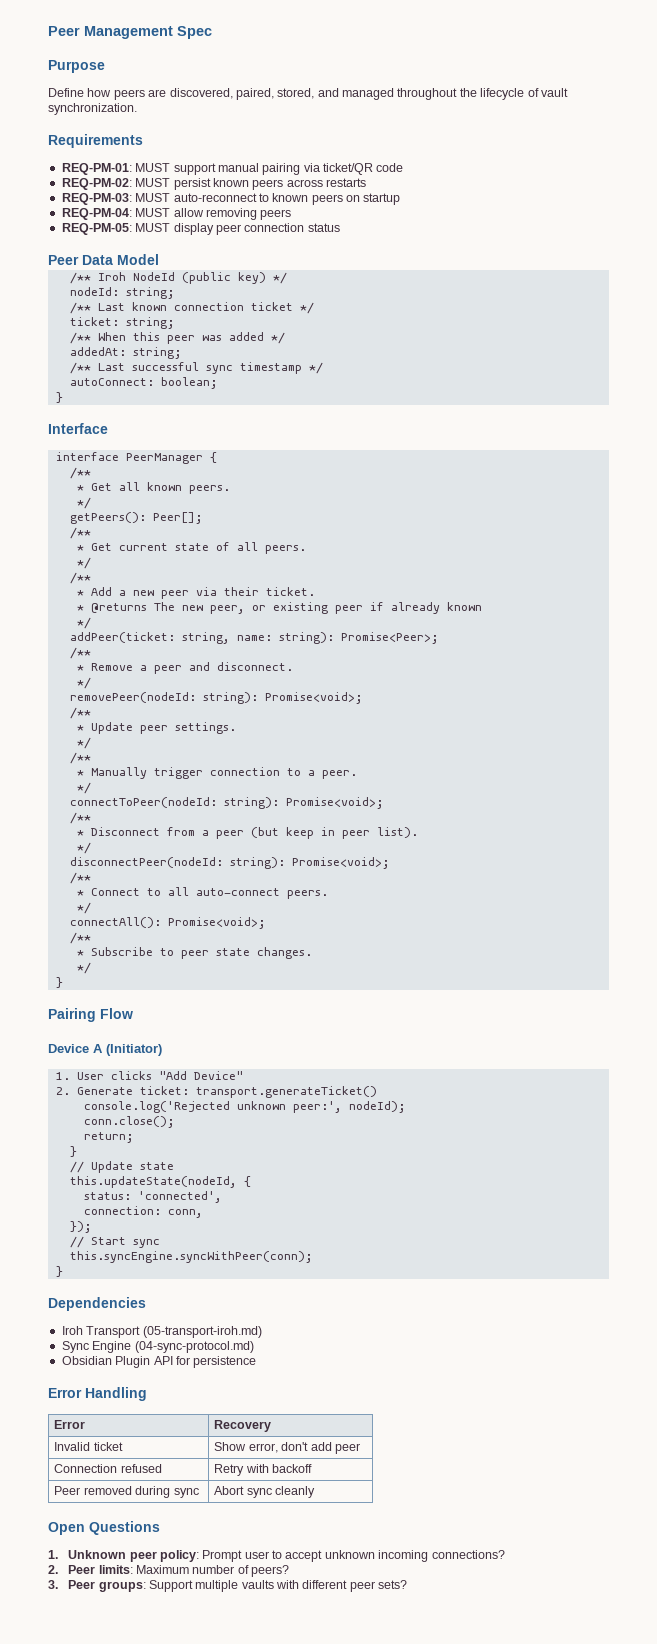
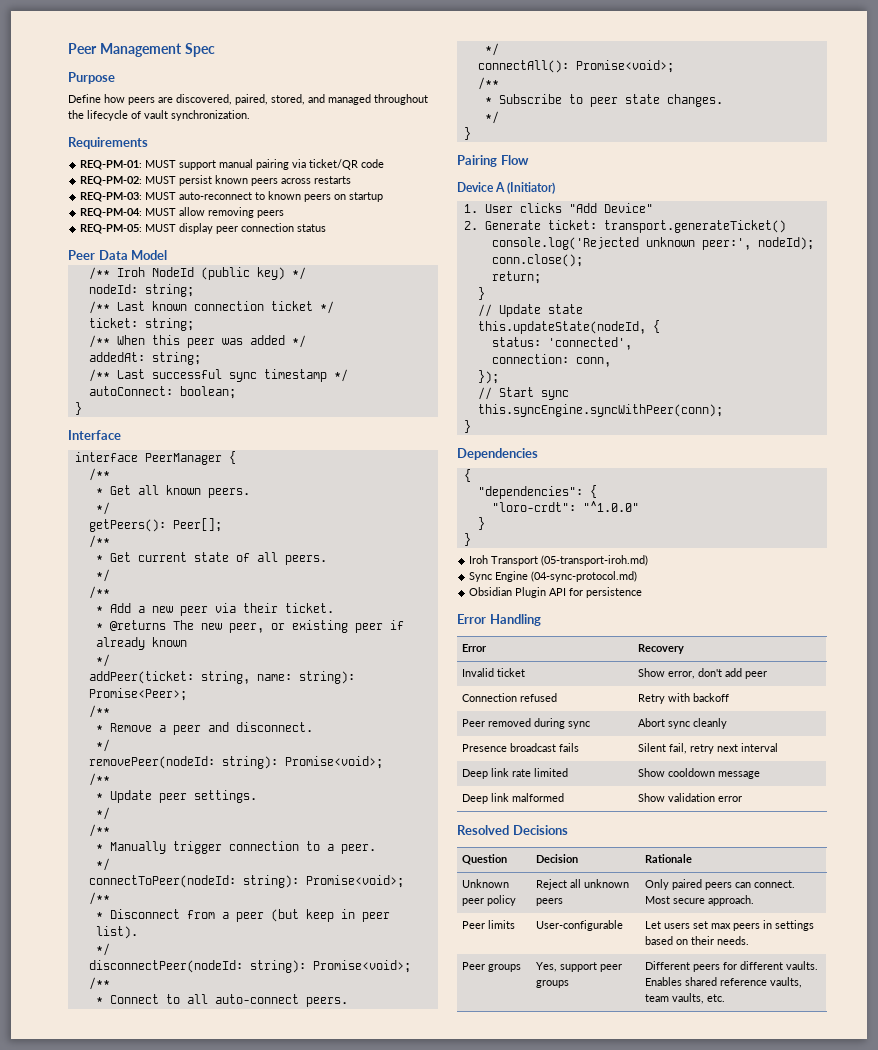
(146, 1304) none -> [463,469,471,482] [477,485,597,499] [491,501,639,512] [477,517,485,530] [463,533,471,546] // { // "dependencies": { // "loro-crdt": "^1.0.0" // } // }
[48,1521,160,1535] [48,1550,505,1562] [48,1565,290,1577] [48,1580,408,1592] // Open Questions // 1. Unknown peer policy: Prompt user to accept unknown incoming connections? // 2. Peer limits: Maximum number of peers? // 3. Peer groups: Support multiple vaults with different peer sets? -> [462,743,580,752] [638,743,779,754] [462,768,569,779] [638,768,761,779] [462,793,565,804] [638,793,743,802] [457,825,568,835] [462,854,508,865] [536,854,579,863] [645,854,693,863] [462,879,510,888] [462,895,517,906] [536,879,630,890] [536,898,564,906] [645,879,796,890] [645,895,755,906] [462,920,516,929] [536,920,624,931] [645,920,815,931] [645,936,750,945] [462,962,522,972] [536,962,623,972] [536,980,570,988] [645,961,819,972] [645,977,803,988] [645,993,726,1004] // Presence broadcast fails | Silent fail, retry next interval // Deep link rate limited | Show cooldown message // Deep link malformed | Show validation error // Resolved Decisions // Question | Decision | Rationale // Unknown peer policy | Reject all unknown peers | Only paired peers can connect. Most secure approach. // Peer limits | User-configurable | Let users set max peers in settings based on their needs. // Peer groups | Yes, support peer groups | Different peers for different vaults. Enables shared reference vaults, team vaults, etc.

